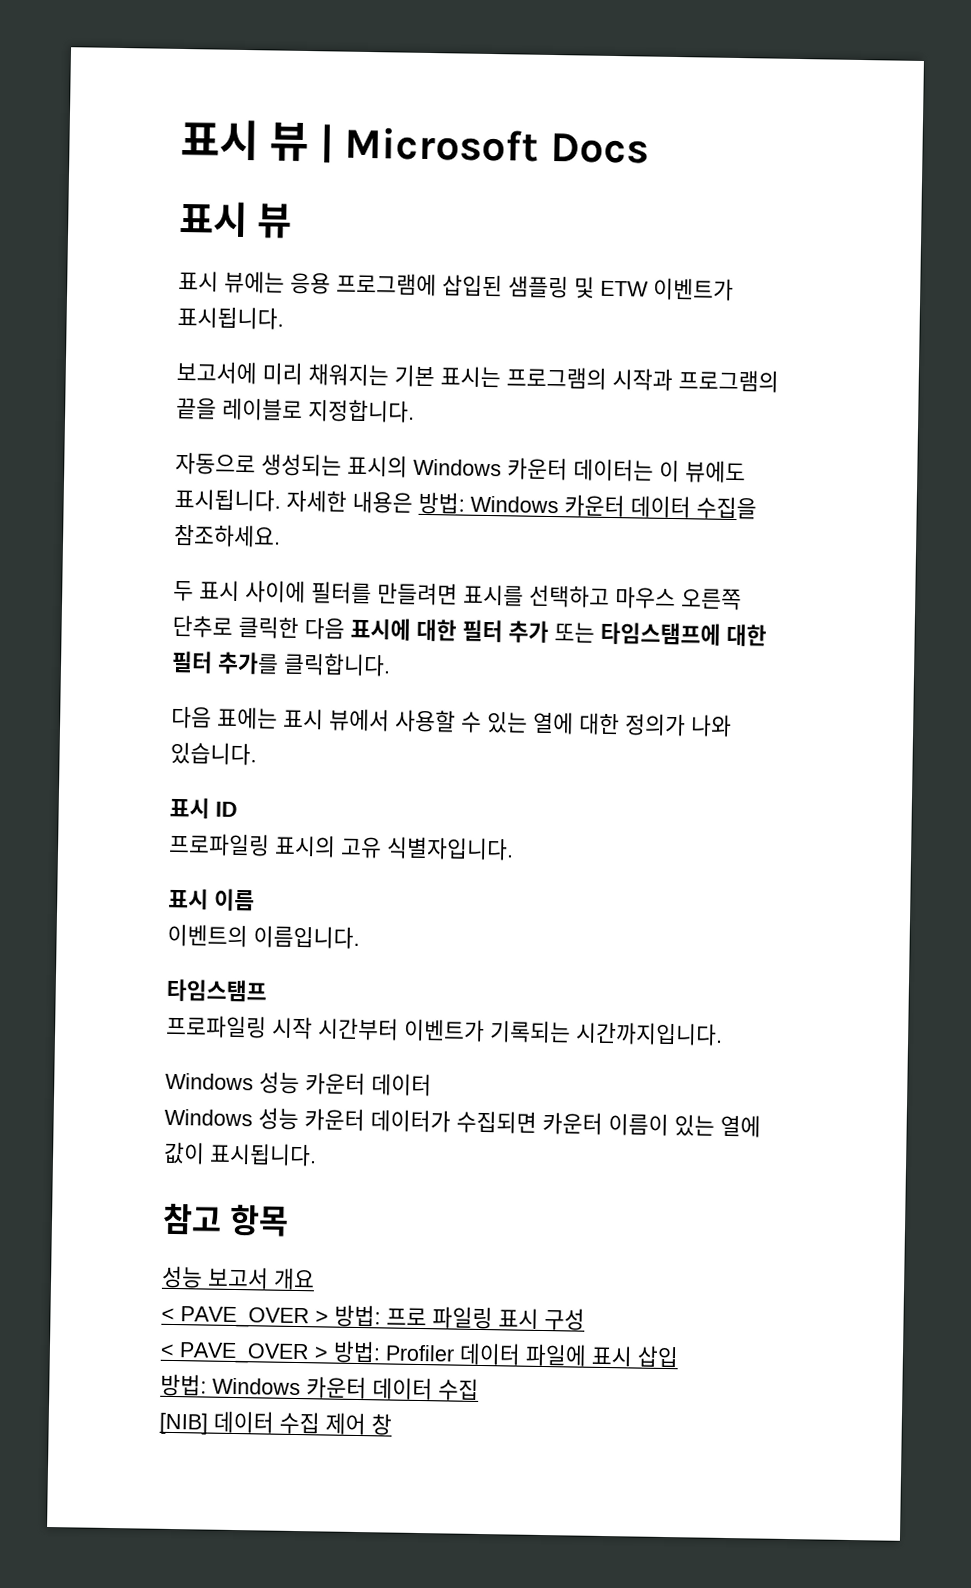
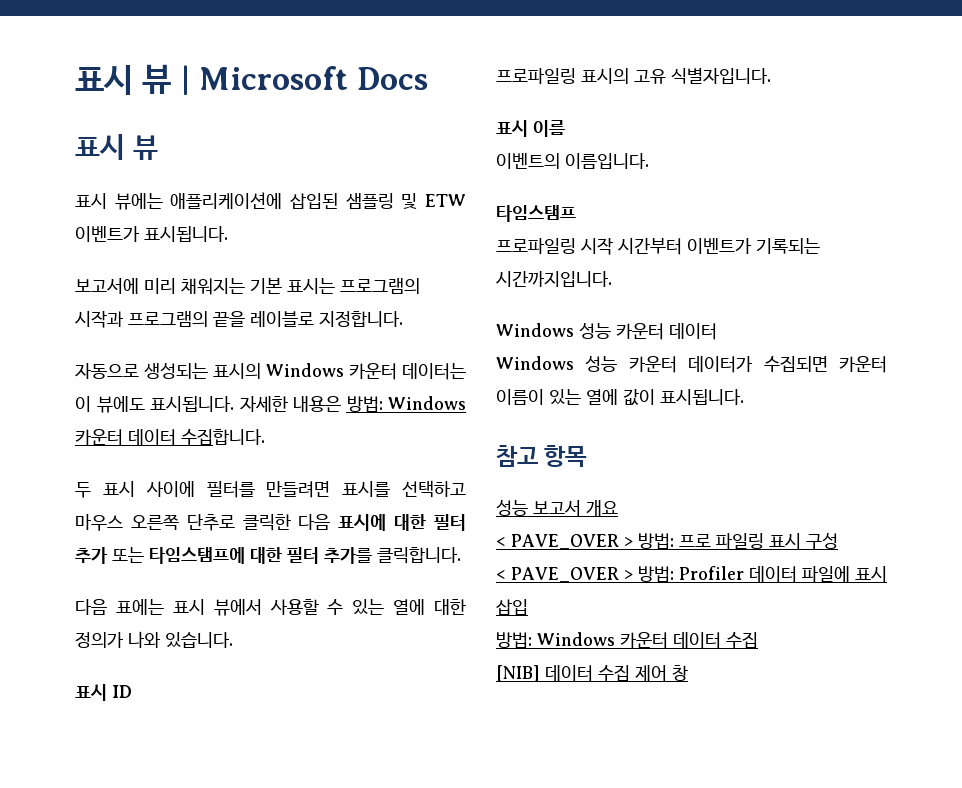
[290,272,437,297] 응용 프로그램에 -> [170,192,283,209] 애플리케이션에
[696,496,757,520] [173,523,281,548] 수집을 참조하세요. -> [181,429,265,445] 수집합니다.

